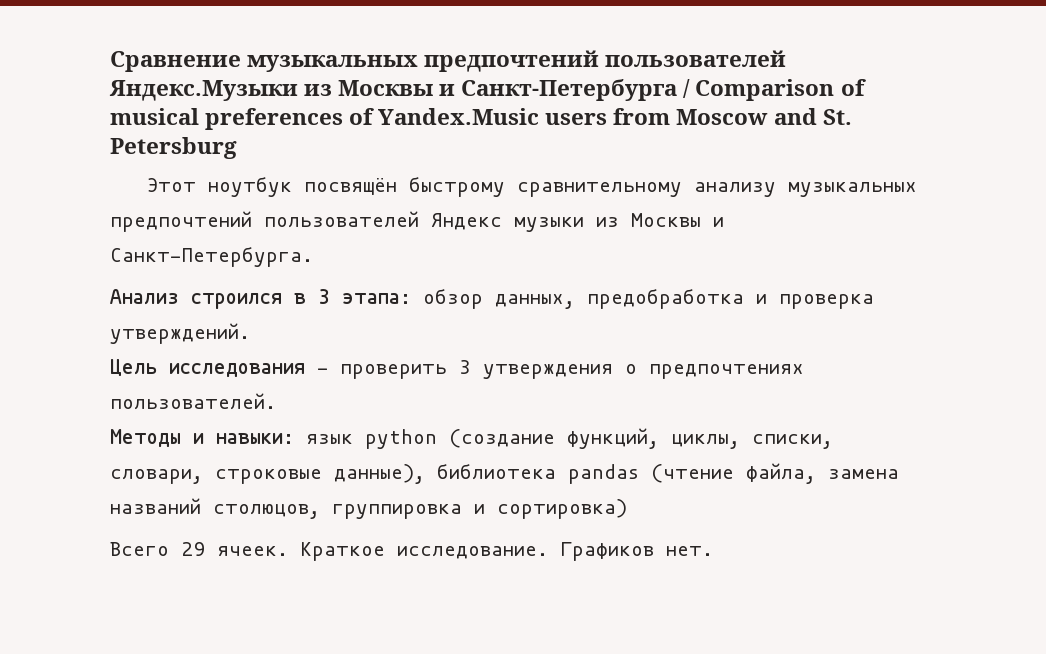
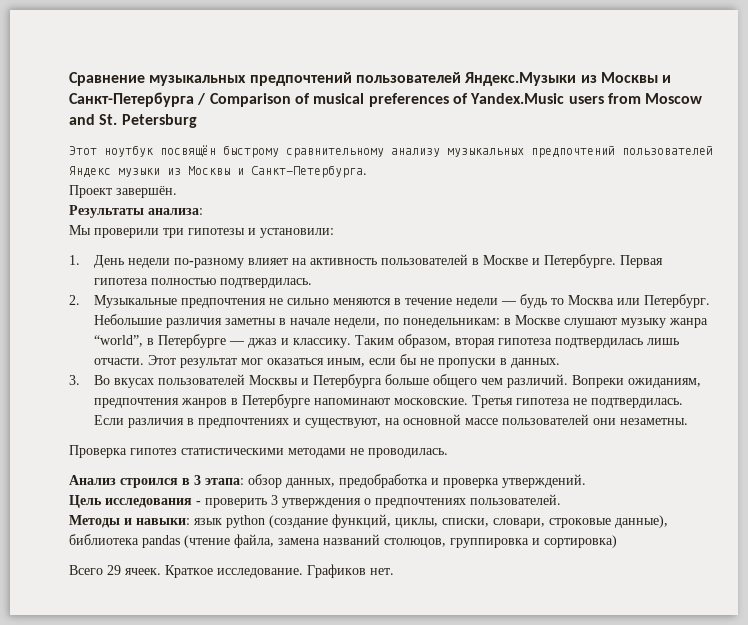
(313, 257) none -> [69,185,177,198] [69,205,203,218] [69,225,334,238] [69,254,663,268] [93,278,312,288] [69,294,710,308] [93,314,708,328] [93,334,679,348] [93,354,560,368] [69,374,701,388] [93,394,683,408] [93,414,688,428] [69,445,448,458] // Проект завершён. // Результаты анализа: // Мы проверили три гипотезы и установили: // 1. День недели по-разному влияет на активность пользователей в Москве и Петербурге. Первая гипотеза полностью подтвердилась. // 2. Музыкальные предпочтения не сильно меняются в течение недели — будь то Москва или Петербург. Небольшие различия заметны в начале недели, по понедельникам: в Москве слушают музыку жанра “world”, в Петербурге — джаз и классику. Таким образом, вторая гипотеза подтвердилась лишь отчасти. Этот результат мог оказаться иным, если бы не пропуски в данных. // 3. Во вкусах пользователей Москвы и Петербурга больше общего чем различий. Вопреки ожиданиям, предпочтения жанров в Петербурге напоминают московские. Третья гипотеза не подтвердилась. Если различия в предпочтениях и существуют, на основной массе пользователей они незаметны. // Проверка гипотез статистическими методами не проводилась.

